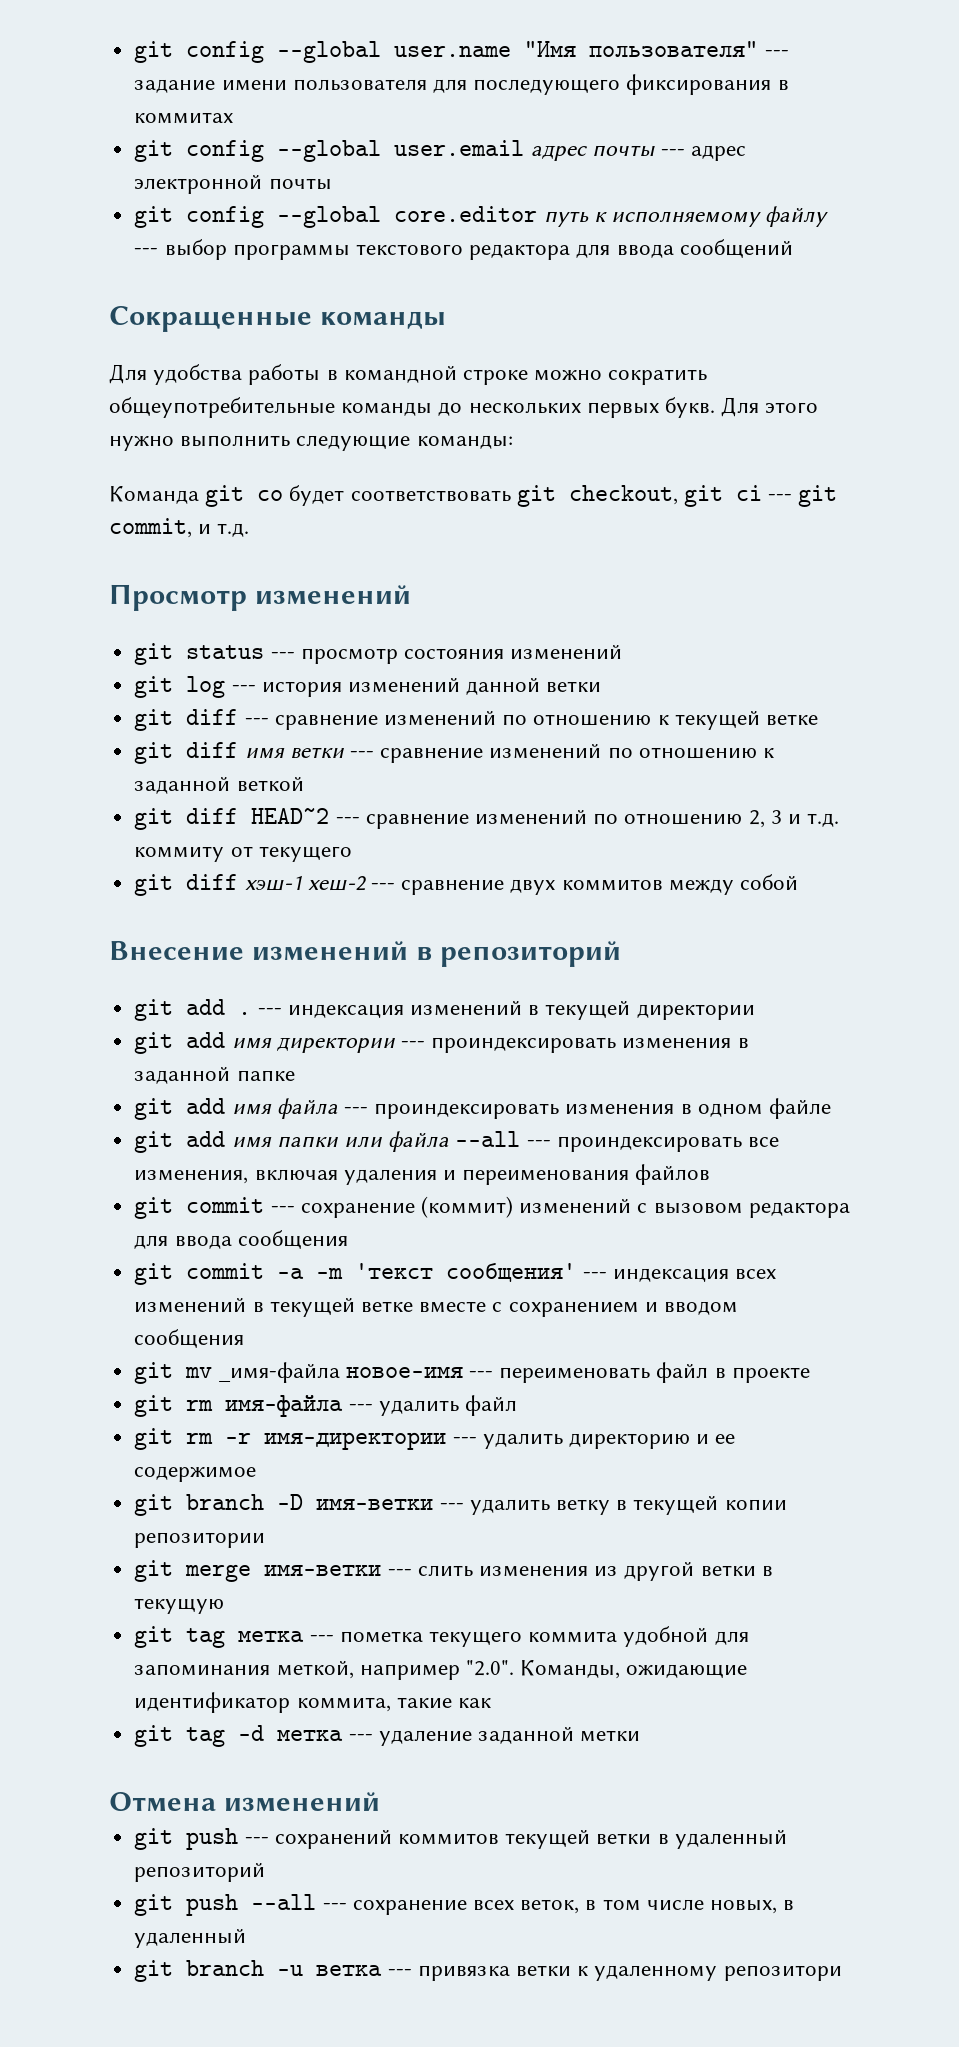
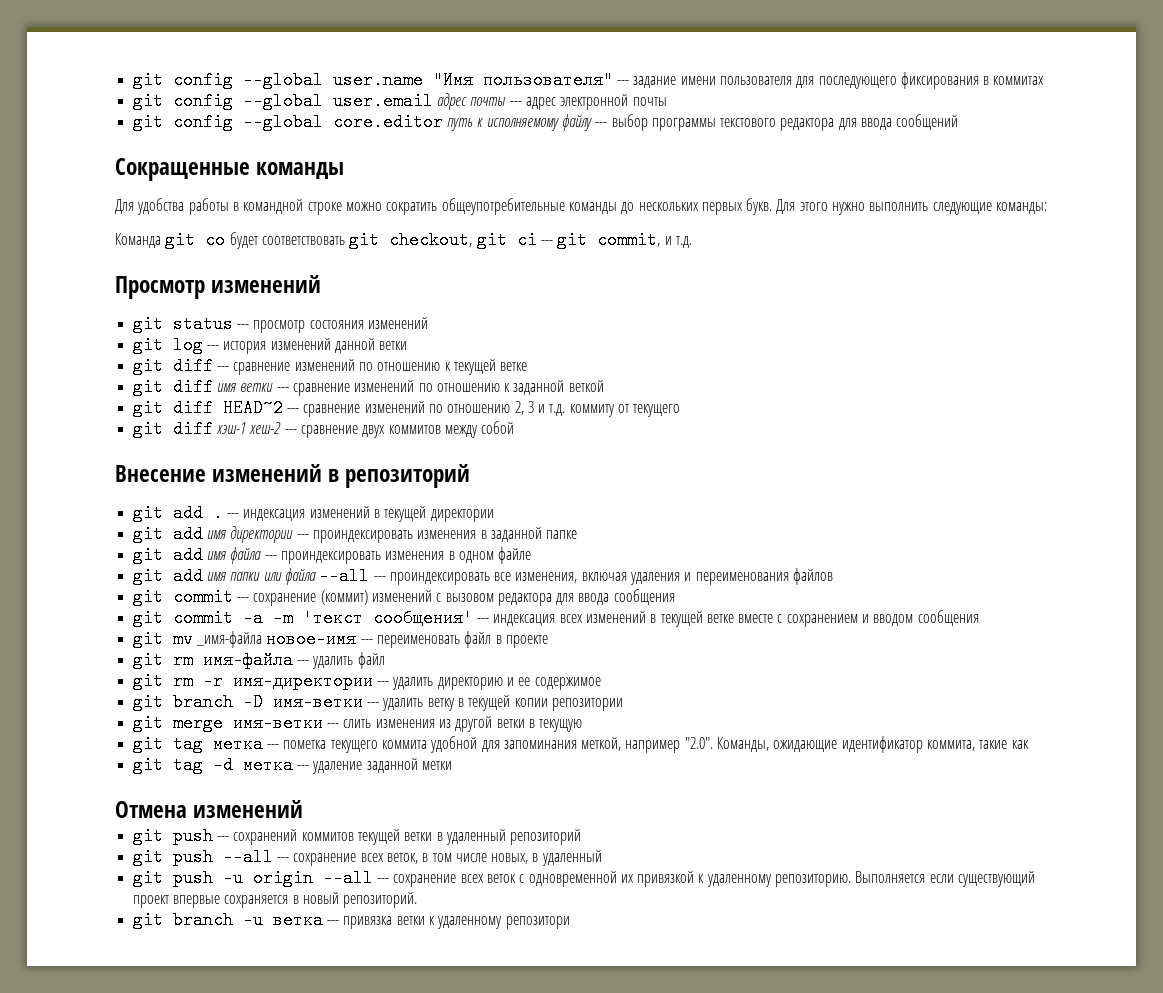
(247, 1938) none -> [132,869,1036,887] [132,892,418,908] // git push -u origin --all --- сохранение всех веток с одновременной их привязкой к удаленному репозиторию. Выполняется если существующий проект впервые сохраняется в новый репозиторий.

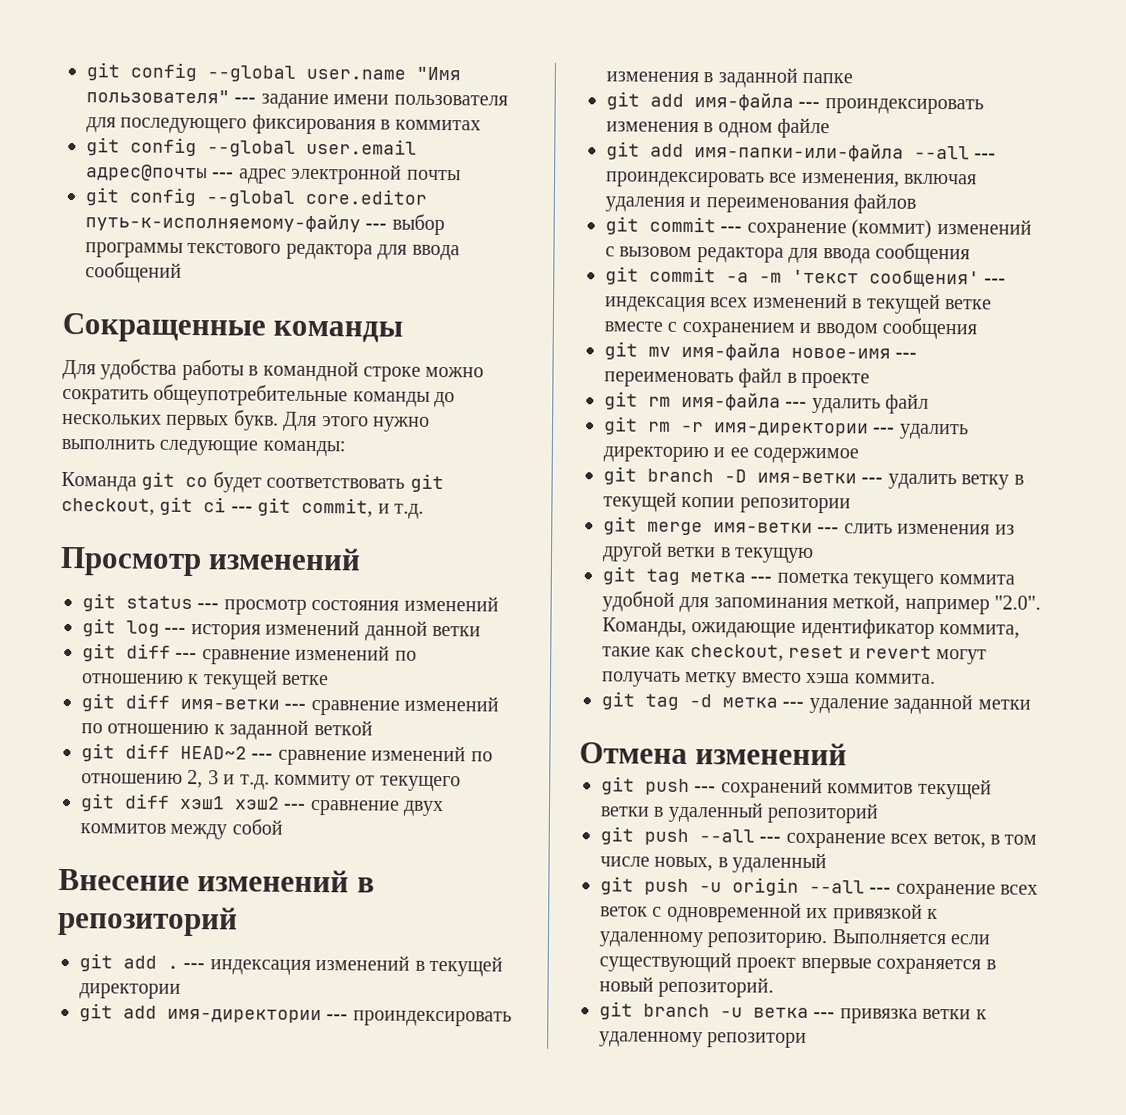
[436,93,507,110] адрес почты -> [86,164,208,182] адрес@почты
[446,114,592,131] путь к исполняемому файлу -> [85,212,361,233] путь-к-исполняемому-файлу
[216,383,274,392] имя ветки -> [180,698,280,710] имя-ветки
[215,422,282,434] хэш-1 хеш-2 -> [179,795,280,810] хэш1 хэш2
[206,526,294,543] имя директории -> [167,1008,322,1024] имя-директории
[206,547,262,564] имя файла -> [694,92,794,111] имя-файла
[206,568,316,585] имя папки или файла -> [694,142,904,162] имя-папки-или-файла
[195,631,262,648] _имя-файла -> [681,341,781,361] имя-файла
(1029, 744) none -> [689,644,988,665] [601,671,936,688] checkout, reset и revert могут получать метку вместо хэша коммита.

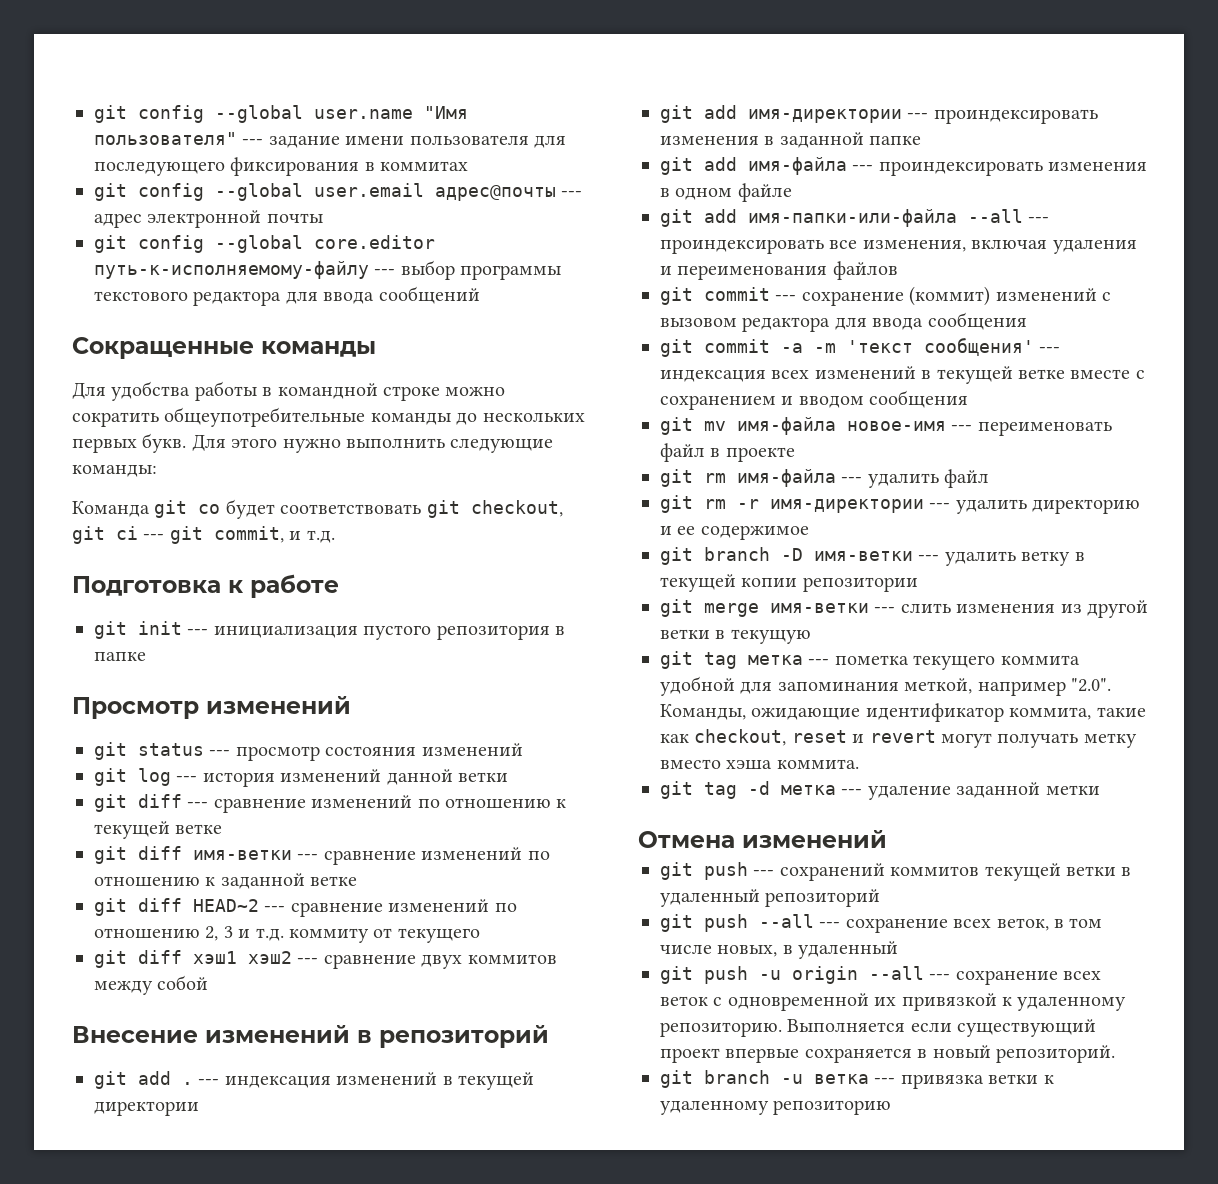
(424, 511) none -> [72,574,339,598] [94,621,565,640] [94,652,146,661] // Подготовка к работе // git init --- инициализация пустого репозитория в папке
[313,720,373,736] веткой -> [310,876,358,886] ветке
[707,1032,808,1048] репозитори -> [773,1100,892,1115] репозиторию

